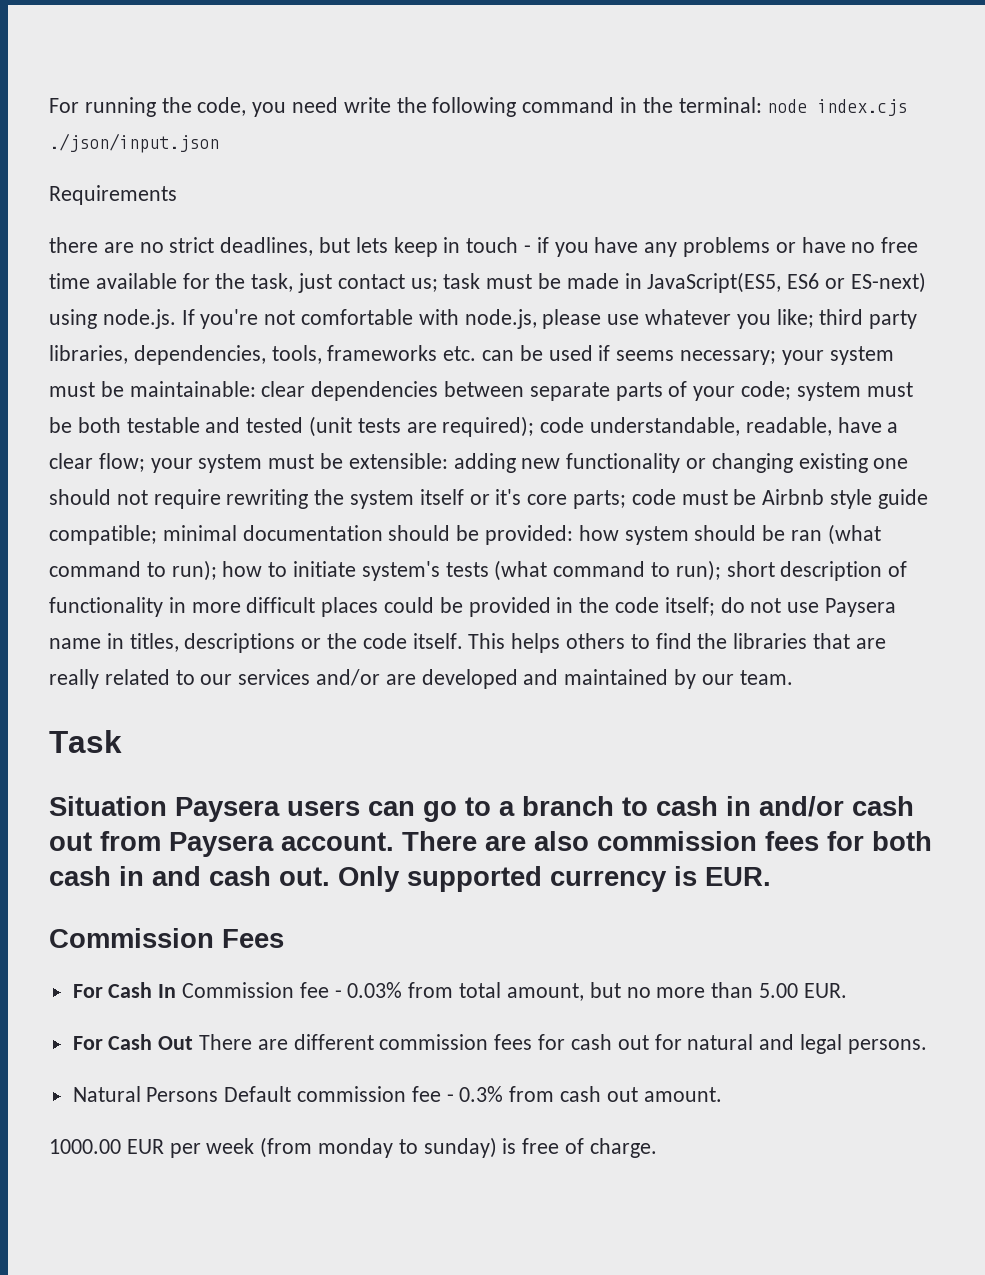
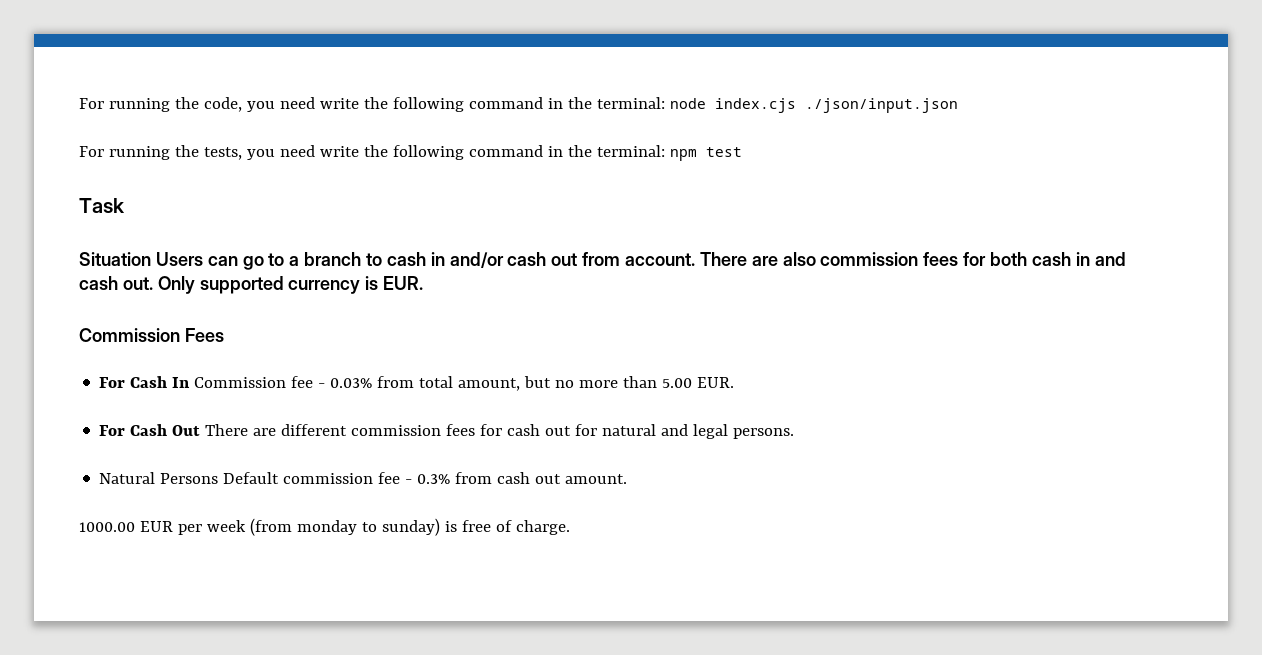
[49,185,177,205] [49,237,919,257] [49,272,926,293] [49,309,918,329] [49,345,894,365] [49,381,913,401] [49,416,899,437] [49,453,909,473] [49,489,928,509] [49,524,881,545] [49,560,908,581] [49,597,897,617] [49,633,886,653] [49,669,793,689] Requirements // there are no strict deadlines, but lets keep in touch - if you have any problems or have no free time available for the task, just contact us; task must be made in JavaScript(ES5, ES6 or ES-next) using node.js. If you're not comfortable with node.js, please use whatever you like; third party libraries, dependencies, tools, frameworks etc. can be used if seems necessary; your system must be maintainable: clear dependencies between separate parts of your code; system must be both testable and tested (unit tests are required); code understandable, readable, have a clear flow; your system must be extensible: adding new functionality or changing existing one should not require rewriting the system itself or it's core parts; code must be Airbnb style guide compatible; minimal documentation should be provided: how system should be ran (what command to run); how to initiate system's tests (what command to run); short description of functionality in more difficult places could be provided in the code itself; do not use Paysera name in titles, descriptions or the code itself. This helps others to find the libraries that are really related to our services and/or are developed and maintained by our team. -> [79,145,742,161] For running the tests, you need write the following command in the terminal: npm test
[175,797,360,822] Paysera users -> [155,252,203,266] Users
[169,832,274,857] Paysera -> (621, 259) none

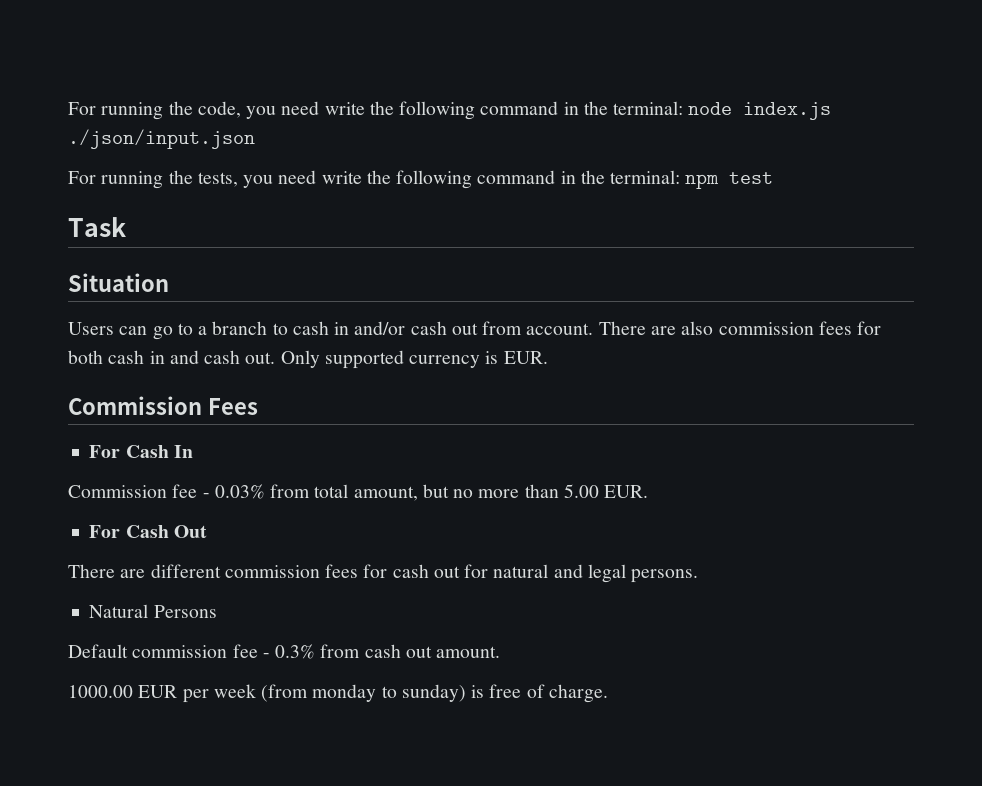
[714,98,796,113] index.cjs -> [743,102,832,120] index.js
(151, 259) none -> (169, 282) //
(191, 382) none -> (193, 451) //
(201, 430) none -> (207, 531) //
(219, 478) none -> (217, 611) //

